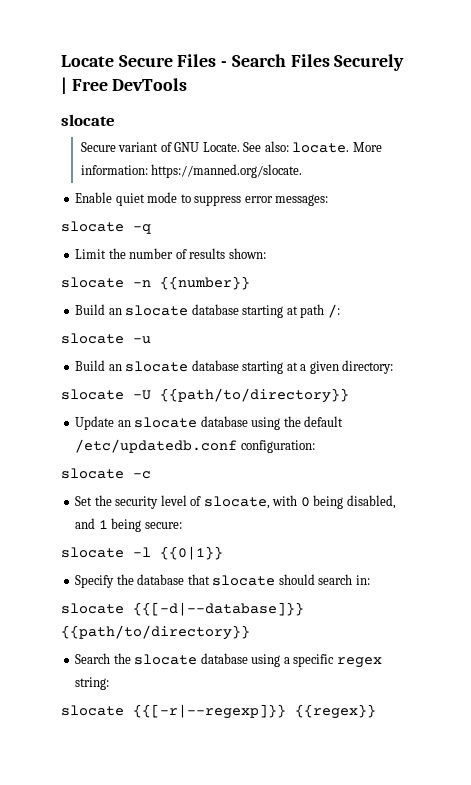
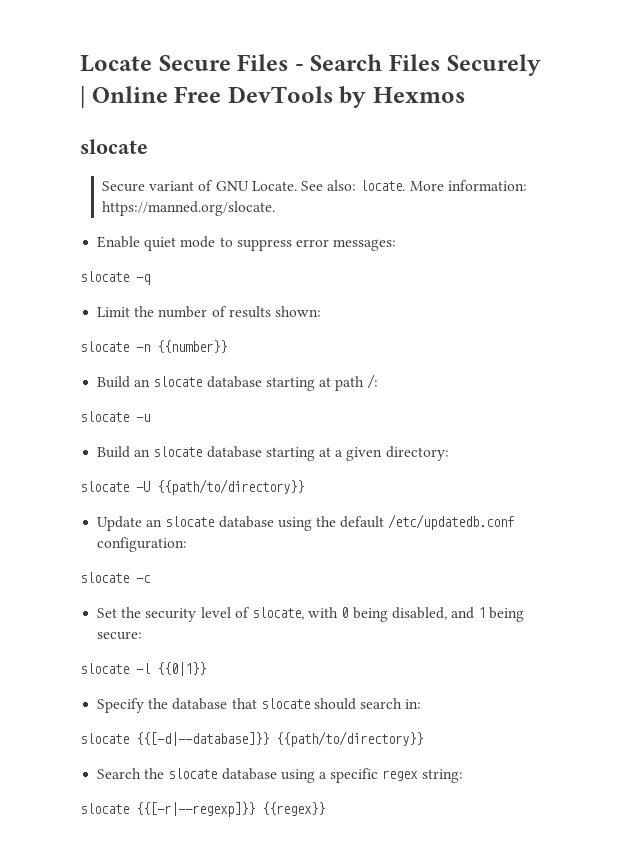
(67, 85) none -> [91,86,168,103] Online
(188, 84) none -> [339,86,466,108] by Hexmos

